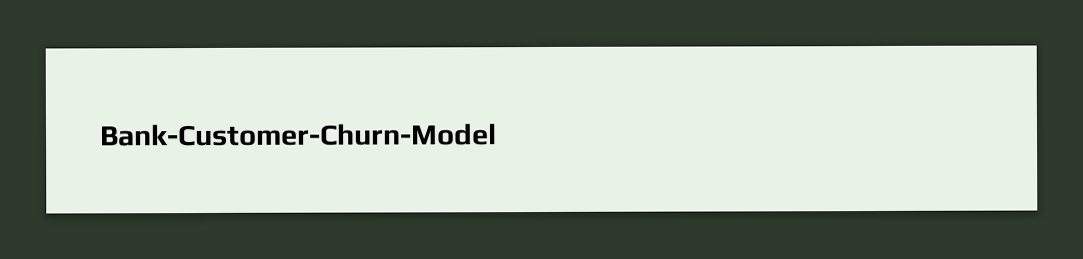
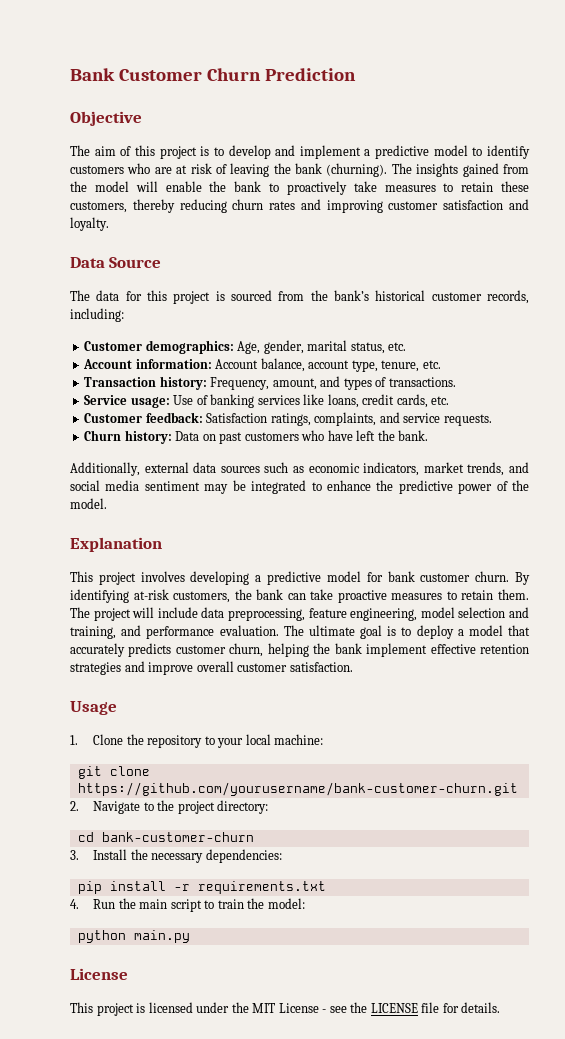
[99,123,497,147] Bank-Customer-Churn-Model -> [70,68,356,81] [70,111,142,126] [70,145,531,159] [70,163,529,177] [70,181,529,195] [70,199,529,213] [70,217,109,231] [70,257,162,268] [70,290,529,304] [70,308,124,322] [84,340,407,354] [83,358,441,372] [84,376,456,390] [84,394,450,408] [84,412,492,426] [84,430,429,444] [70,462,530,476] [70,480,529,494] [70,498,107,509] [70,537,162,552] [70,571,530,585] [70,589,529,603] [70,607,529,621] [70,625,530,639] [70,643,530,657] [70,661,353,675] [70,701,117,715] [70,734,324,748] [77,766,150,779] [77,782,518,796] [70,800,269,814] [77,832,254,842] [70,849,282,863] [77,881,326,894] [70,898,305,912] [77,930,190,943] [70,968,128,980] [70,1002,501,1016] Bank Customer Churn Prediction // Objective // The aim of this project is to develop and implement a predictive model to identify customers who are at risk of leaving the bank (churning). The insights gained from the model will enable the bank to proactively take measures to retain these customers, thereby reducing churn rates and improving customer satisfaction and loyalty. // Data Source // The data for this project is sourced from the bank’s historical customer records, including: // Customer demographics: Age, gender, marital status, etc. // Account information: Account balance, account type, tenure, etc. // Transaction history: Frequency, amount, and types of transactions. // Service usage: Use of banking services like loans, credit cards, etc. // Customer feedback: Satisfaction ratings, complaints, and service requests. // Churn history: Data on past customers who have left the bank. // Additionally, external data sources such as economic indicators, market trends, and social media sentiment may be integrated to enhance the predictive power of the model. // Explanation // This project involves developing a predictive model for bank customer churn. By identifying at-risk customers, the bank can take proactive measures to retain them. The project will include data preprocessing, feature engineering, model selection and training, and performance evaluation. The ultimate goal is to deploy a model that accurately predicts customer churn, helping the bank implement effective retention strategies and improve overall customer satisfaction. // Usage // 1. Clone the repository to your local machine: // git clone https://github.com/yourusername/bank-customer-churn.git // 2. Navigate to the project directory: // cd bank-customer-churn // 3. Install the necessary dependencies: // pip install -r requirements.txt // 4. Run the main script to train the model: // python main.py // License // This project is licensed under the MIT License - see the LICENSE file for details.

